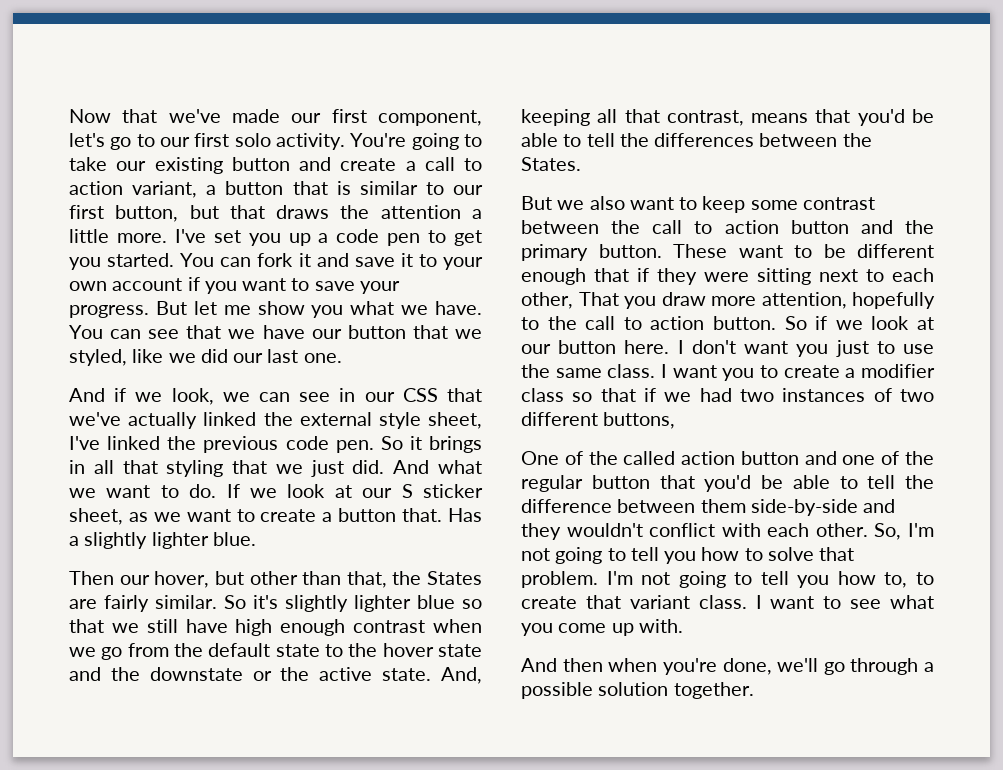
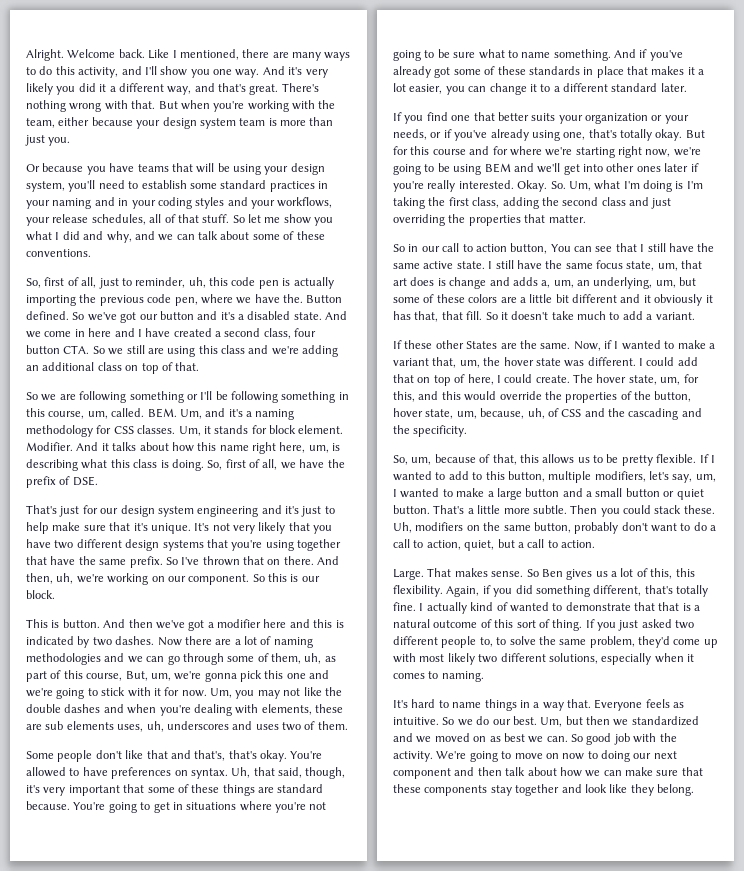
[69,109,482,126] [69,133,482,150] [69,157,482,174] [69,181,483,198] [69,205,482,222] [69,229,482,246] [69,253,484,270] [69,277,400,294] [69,301,187,318] Now that we've made our first component, let's go to our first solo activity. You're going to take our existing button and create a call to action variant, a button that is similar to our first button, but that draws the attention a little more. I've set you up a code pen to get you started. You can fork it and save it to your own account if you want to save your progress. But -> [26,49,351,61] [26,66,328,78] [26,83,319,95] [26,100,336,112] [26,117,334,129] [25,135,71,146] [26,163,325,175] [26,180,328,192] [26,197,333,209] [26,214,245,226] Alright. Welcome back. Like I mentioned, there are many ways to do this activity, and I'll show you one way. And it's very likely you did it a different way, and that's great. There's nothing wrong with that. But when you're working with the team, either because your design system team is more than just you. // Or because you have teams that will be using your design system, you'll need to establish some standard practices in your naming and in your coding styles and your workflows, your release schedules, all of that stuff. So
[401,301,482,315] [69,325,482,339] [69,349,342,366] [69,388,482,405] [69,412,482,429] [69,436,482,453] [69,460,482,477] [69,484,483,498] [69,508,483,525] [69,532,256,549] [69,571,482,588] [69,595,482,612] [69,619,482,636] [69,643,482,660] [69,667,482,684] [521,109,934,126] [521,133,872,147] [521,157,581,171] [521,196,875,213] [521,220,934,234] [521,244,934,261] [521,268,934,285] [521,292,935,309] [521,316,935,330] [521,340,934,357] [521,364,935,381] [521,388,934,402] [521,412,676,429] [521,451,934,465] [521,475,934,492] [521,499,896,516] [521,523,934,540] [521,547,855,564] [521,571,934,588] [521,595,934,609] [521,619,683,636] [521,658,934,675] [521,682,754,699] we have. You can see that we have our button that we styled, like we did our last one. // And if we look, we can see in our CSS that we've actually linked the external style sheet, I've linked the previous code pen. So it brings in all that styling that we just did. And what we want to do. If we look at our S sticker sheet, as we want to create a button that. Has a slightly lighter blue. // Then our hover, but other than that, the States are fairly similar. So it's slightly lighter blue so that we still have high enough contrast when we go from the default state to the hover state and the downstate or the active state. And, keeping all that contrast, means that you'd be able to tell the differences between the States. // But we also want to keep some contrast between the call to action button and the primary button. These want to be different enough that if they were sitting next to each other, That you draw more attention, hopefully to the call to action button. So if we look at our button here. I don't want you just to use the same class. I want you to create a modifier class so that if we had two instances of two different buttons, // One of the called action button and one of the regular button that you'd be able to tell the difference between them side-by-side and they wouldn't conflict with each other. So, I'm not going to tell you how to solve that problem. I'm not going to tell you how to, to create that variant class. I want to see what you come up with. // And then when you're done, we'll go through a possible solution together. -> [55,231,325,243] [26,249,91,257] [26,277,334,289] [26,294,343,306] [26,311,348,323] [26,328,317,339] [26,345,339,357] [26,362,200,374] [26,391,349,403] [26,408,295,420] [26,425,344,437] [26,442,341,454] [26,459,345,471] [26,476,98,488] [26,505,335,517] [26,522,333,534] [26,539,341,551] [26,556,340,568] [26,573,320,585] [26,590,55,599] [26,619,344,631] [26,636,313,648] [26,653,336,665] [26,670,330,682] [26,687,342,699] [26,704,343,716] [26,721,348,732] [26,750,323,762] [26,767,346,779] [26,784,324,796] [26,801,327,813] [393,49,683,61] [393,66,705,78] [393,83,687,95] [393,112,689,124] [393,129,705,141] [393,146,701,158] [393,163,699,175] [393,180,703,192] [393,197,672,209] [393,214,586,226] [393,243,715,254] [393,260,703,271] [393,277,697,289] [393,294,713,306] [393,311,695,322] [393,340,715,351] [393,357,698,368] [393,374,699,386] [393,391,692,403] [393,408,702,420] [393,425,468,437] [393,454,715,466] [393,471,716,483] [393,488,704,500] [393,505,715,517] [393,522,717,534] [393,539,595,551] [393,568,695,580] [393,585,708,597] [393,602,701,614] [393,619,695,631] [393,636,718,648] [393,653,694,665] [393,671,484,682] [393,699,685,711] [393,716,699,727] [393,733,677,745] [393,750,677,762] [393,767,703,779] [393,784,694,796] I did and why, and we can talk about some of these conventions. // So, first of all, just to reminder, uh, this code pen is actually importing the previous code pen, where we have the. Button defined. So we've got our button and it's a disabled state. And we come in here and I have created a second class, four button CTA. So we still are using this class and we're adding an additional class on top of that. // So we are following something or I'll be following something in this course, um, called. BEM. Um, and it's a naming methodology for CSS classes. Um, it stands for block element. Modifier. And it talks about how this name right here, um, is describing what this class is doing. So, first of all, we have the prefix of DSE. // That's just for our design system engineering and it's just to help make sure that it's unique. It's not very likely that you have two different design systems that you're using together that have the same prefix. So I've thrown that on there. And then, uh, we're working on our component. So this is our block. // This is button. And then we've got a modifier here and this is indicated by two dashes. Now there are a lot of naming methodologies and we can go through some of them, uh, as part of this course, But, um, we're gonna pick this one and we're going to stick with it for now. Um, you may not like the double dashes and when you're dealing with elements, these are sub elements uses, uh, underscores and uses two of them. // Some people don't like that and that's, that's okay. You're allowed to have preferences on syntax. Uh, that said, though, it's very important that some of these things are standard because. You're going to get in situations where you're not going to be sure what to name something. And if you've already got some of these standards in place that makes it a lot easier, you can change it to a different standard later. // If you find one that better suits your organization or your needs, or if you've already using one, that's totally okay. But for this course and for where we're starting right now, we're going to be using BEM and we'll get into other ones later if you're really interested. Okay. So. Um, what I'm doing is I'm taking the first class, adding the second class and just overriding the properties that matter. // So in our call to action button, You can see that I still have the same active state. I still have the same focus state, um, that art does is change and adds a, um, an underlying, um, but some of these colors are a little bit different and it obviously it has that, that fill. So it doesn't take much to add a variant. // If these other States are the same. Now, if I wanted to make a variant that, um, the hover state was different. I could add that on top of here, I could create. The hover state, um, for this, and this would override the properties of the button, hover state, um, because, uh, of CSS and the cascading and the specificity. // So, um, because of that, this allows us to be pretty flexible. If I wanted to add to this button, multiple modifiers, let's say, um, I wanted to make a large button and a small button or quiet button. That's a little more subtle. Then you could stack these. Uh, modifiers on the same button, probably don't want to do a call to action, quiet, but a call to action. // Large. That makes sense. So Ben gives us a lot of this, this flexibility. Again, if you did something different, that's totally fine. I actually kind of wanted to demonstrate that that is a natural outcome of this sort of thing. If you just asked two different people to, to solve the same problem, they'd come up with most likely two different solutions, especially when it comes to naming. // It's hard to name things in a way that. Everyone feels as intuitive. So we do our best. Um, but then we standardized and we moved on as best we can. So good job with the activity. We're going to move on now to doing our next component and then talk about how we can make sure that these components stay together and look like they belong.

